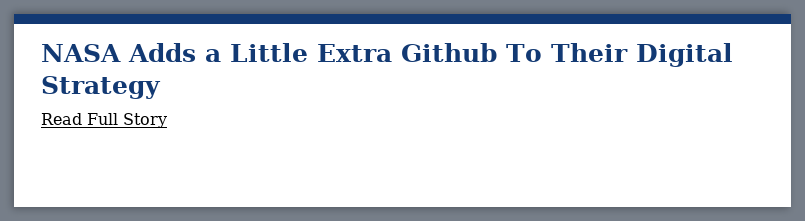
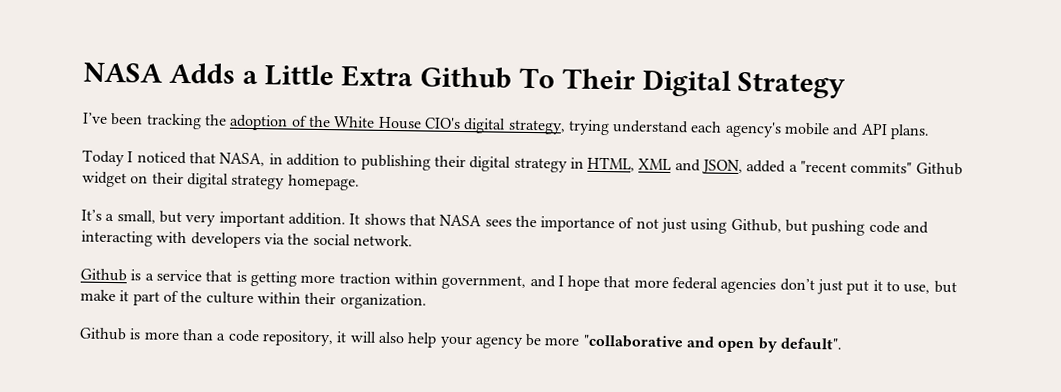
[41,113,167,128] Read Full Story -> [82,112,931,140] [82,149,963,176] [82,171,360,191] [81,209,930,236] [81,230,413,249] [80,268,957,295] [80,289,427,310] [79,327,843,353] I’ve been tracking the adoption of the White House CIO's digital strategy, trying understand each agency's mobile and API plans. // Today I noticed that NASA, in addition to publishing their digital strategy in HTML, XML and JSON, added a "recent commits" Github widget on their digital strategy homepage. // It’s a small, but very important addition. It shows that NASA sees the importance of not just using Github, but pushing code and interacting with developers via the social network. // Github is a service that is getting more traction within government, and I hope that more federal agencies don’t just put it to use, but make it part of the culture within their organization. // Github is more than a code repository, it will also help your agency be more "collaborative and open by default".

